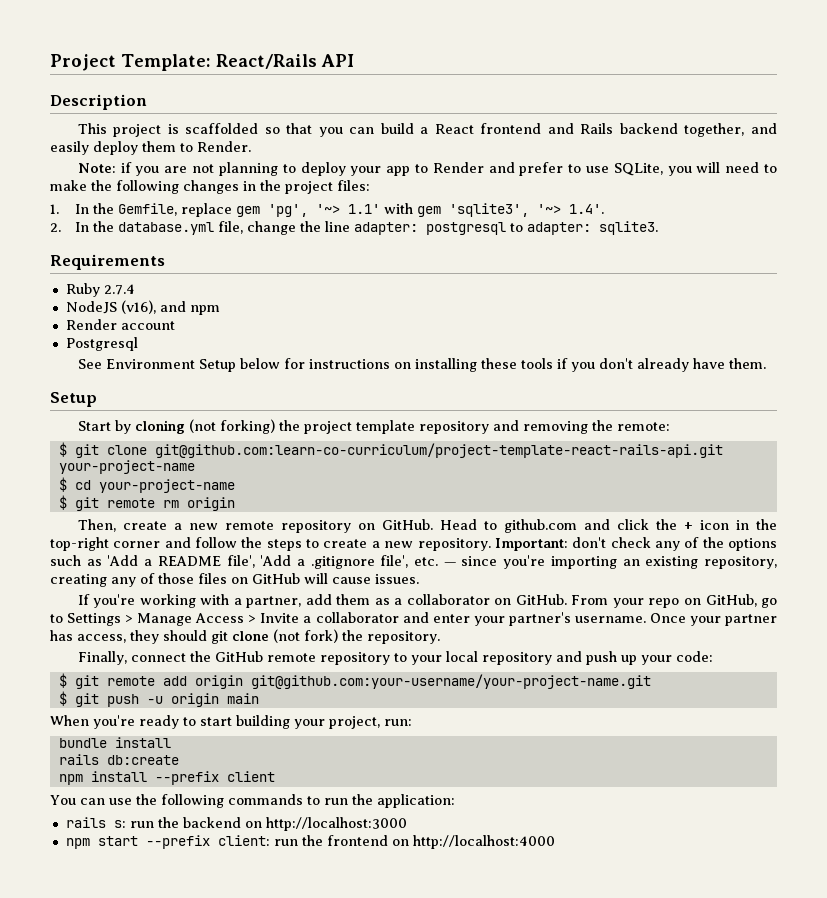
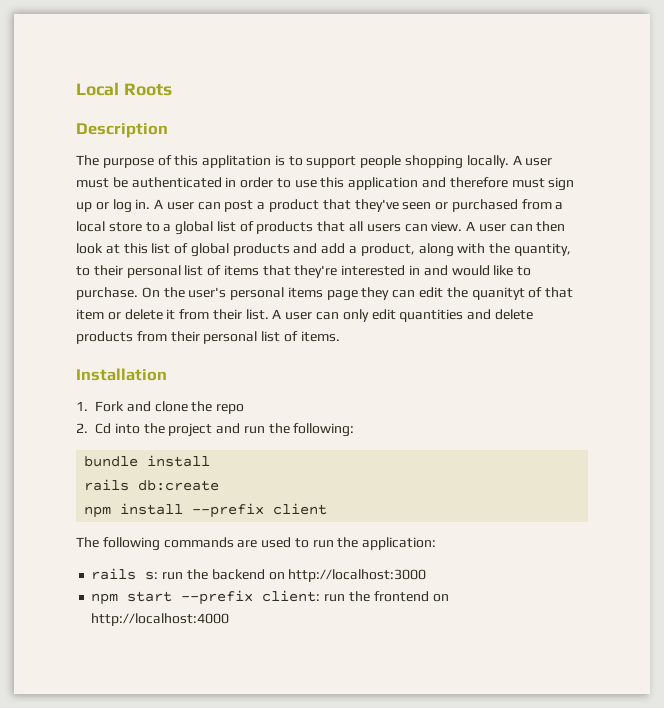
[50,54,354,71] [50,94,147,110] [77,123,778,137] [50,141,251,155] [77,162,778,176] [50,180,370,194] [50,203,605,217] [50,221,659,235] [50,254,165,270] [65,283,135,297] [65,300,220,315] [65,319,175,330] [65,337,138,351] [77,358,766,372] [50,392,97,407] [77,419,670,434] [58,442,723,458] [58,460,195,474] [58,477,235,493] [58,495,235,511] [77,519,777,533] [50,537,778,551] [50,555,777,569] [50,573,419,587] [77,594,778,608] [50,612,777,626] [50,629,440,644] [77,651,713,665] [58,673,651,689] [58,691,259,707] [50,715,412,729] Project Template: React/Rails API // Description // This project is scaffolded so that you can build a React frontend and Rails backend together, and easily deploy them to Render. // Note: if you are not planning to deploy your app to Render and prefer to use SQLite, you will need to make the following changes in the project files: // 1. In the Gemfile, replace gem 'pg', '~> 1.1' with gem 'sqlite3', '~> 1.4'. // 2. In the database.yml file, change the line adapter: postgresql to adapter: sqlite3. // Requirements // Ruby 2.7.4 // NodeJS (v16), and npm // Render account // Postgresql // See Environment Setup below for instructions on installing these tools if you don't already have them. // Setup // Start by cloning (not forking) the project template repository and removing the remote: // $ git clone git@github.com:learn-co-curriculum/project-template-react-rails-api.git your-project-name // $ cd your-project-name // $ git remote rm origin // Then, create a new remote repository on GitHub. Head to github.com and click the + icon in the top-right corner and follow the steps to create a new repository. Important: don't check any of the options such as 'Add a README file', 'Add a .gitignore file', etc. — since you're importing an existing repository, creating any of those files on GitHub will cause issues. // If you're working with a partner, add them as a collaborator on GitHub. From your repo on GitHub, go to Settings > Manage Access > Invite a collaborator and enter your partner's username. Once your partner has access, they should git clone (not fork) the repository. // Finally, connect the GitHub remote repository to your local repository and push up your code: // $ git remote add origin git@github.com:your-username/your-project-name.git // $ git push -u origin main // When you're ready to start building your project, run: -> [76,82,172,96] [76,123,168,138] [76,155,553,169] [76,177,575,191] [76,199,564,213] [76,221,566,235] [76,243,571,257] [76,265,532,278] [76,287,574,301] [76,309,533,322] [76,331,340,344] [76,368,167,381] [76,401,245,414] [76,423,355,437] Local Roots // Description // The purpose of this applitation is to support people shopping locally. A user must be authenticated in order to use this application and therefore must sign up or log in. A user can post a product that they've seen or purchased from a local store to a global list of products that all users can view. A user can then look at this list of global products and add a product, along with the quantity, to their personal list of items that they're interested in and would like to purchase. On the user's personal items page they can edit the quanityt of that item or delete it from their list. A user can only edit quantities and delete products from their personal list of items. // Installation // 1. Fork and clone the repo // 2. Cd into the project and run the following:
[50,794,303,808] You can use the following commands -> [76,537,292,551] The following commands are used

